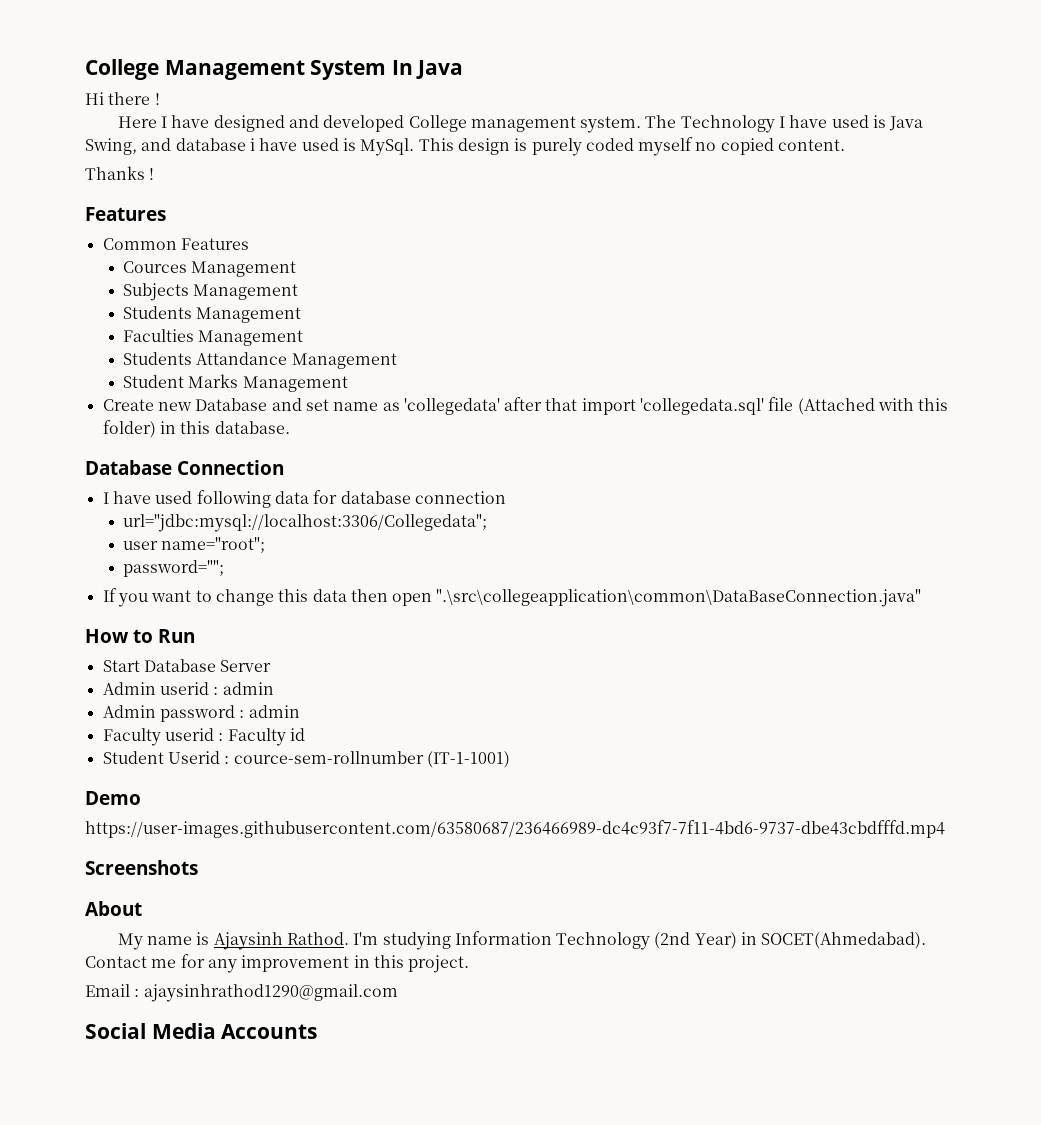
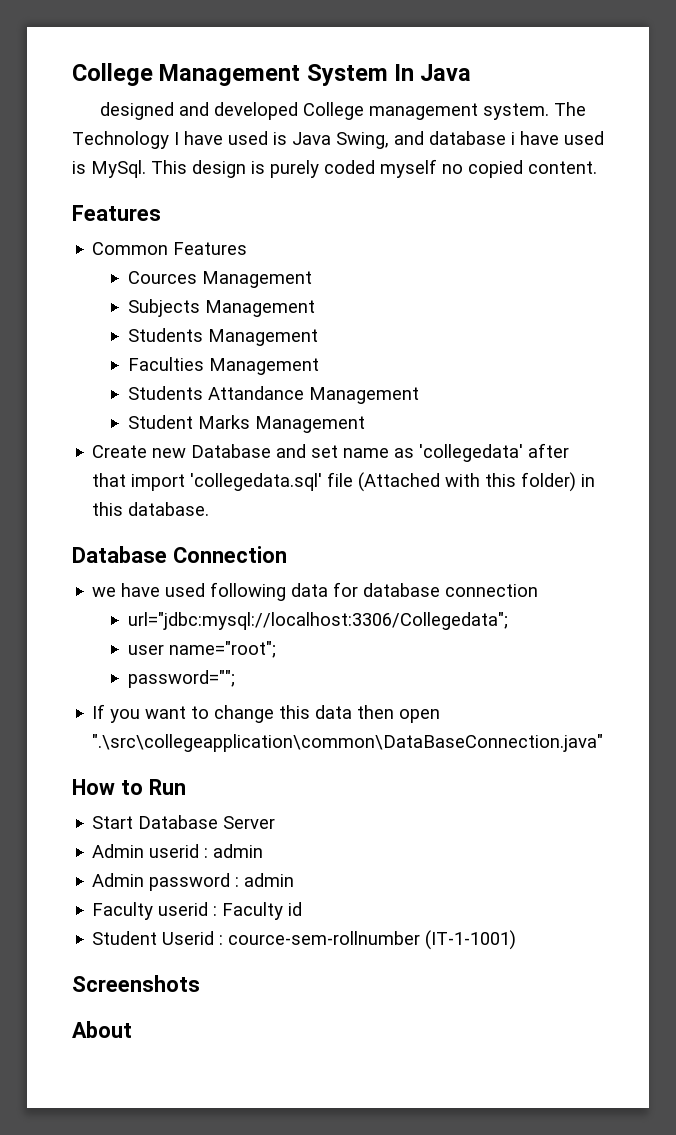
[85,92,160,105] [117,115,210,128] Hi there ! // Here I have -> (472, 72) none
[85,166,155,180] // Thanks ! -> (597, 167) none
[102,492,109,504] I -> [92,587,117,597] we
[85,791,141,805] [85,820,945,838] // Demo // https://user-images.githubusercontent.com/63580687/236466989-dc4c93f7-7f11-4bd6-9737-dbe43cbdfffd.mp4 -> (517, 940) none
[117,931,927,950] [85,954,470,973] [85,984,398,1002] [85,1023,318,1039] // My name is Ajaysinh Rathod. I'm studying Information Technology (2nd Year) in SOCET(Ahmedabad). Contact me for any improvement in this project. // Email : ajaysinhrathod1290@gmail.com // Social Media Accounts -> (132, 1029) none

